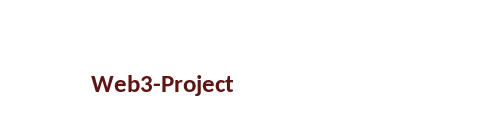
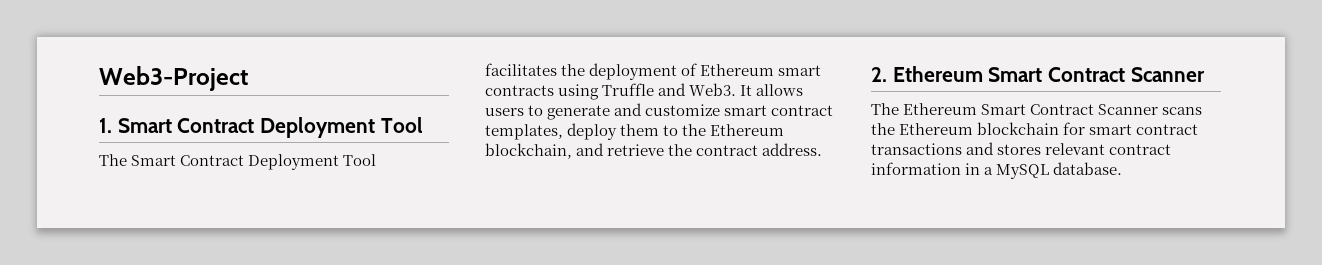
(234, 85) none -> [99,117,423,138] [99,154,377,170] [485,63,822,80] [485,83,804,100] [485,103,834,120] [485,123,785,140] [485,143,823,159] [871,66,1205,82] [871,103,1203,115] [871,122,1199,135] [871,142,1172,155] [871,162,1123,179] // 1. Smart Contract Deployment Tool // The Smart Contract Deployment Tool facilitates the deployment of Ethereum smart contracts using Truffle and Web3. It allows users to generate and customize smart contract templates, deploy them to the Ethereum blockchain, and retrieve the contract address. // 2. Ethereum Smart Contract Scanner // The Ethereum Smart Contract Scanner scans the Ethereum blockchain for smart contract transactions and stores relevant contract information in a MySQL database.

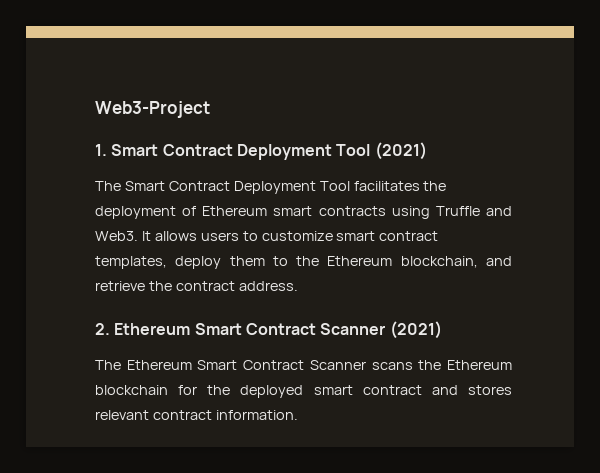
(423, 125) none -> [374,142,427,160] (2021)
[547,103,643,120] generate and -> (258, 236) none
(1205, 74) none -> [389,321,442,339] (2021)
[1089,124,1199,135] [871,143,962,155] smart contract transactions -> [207,385,422,398] the deployed smart contract
[871,162,1123,179] information in a MySQL database. -> [215,410,298,420] information.

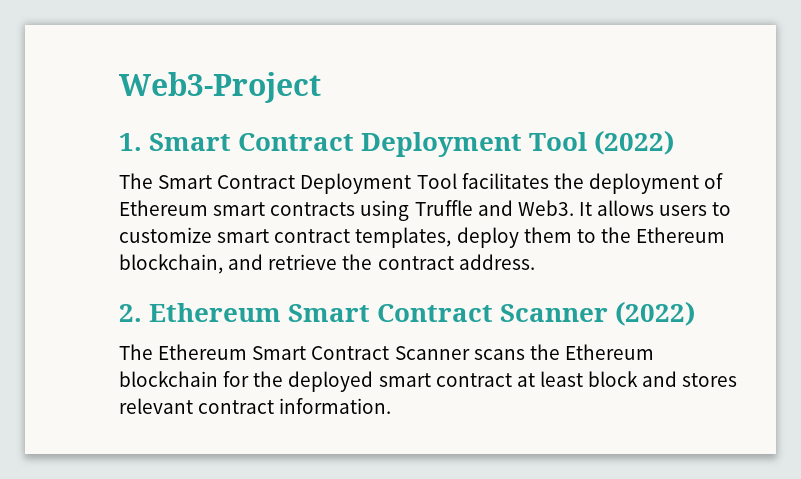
[374,142,427,160] (2021) -> [594,130,675,155] (2022)
[389,321,442,339] (2021) -> [615,301,696,326] (2022)
(422, 390) none -> [516,371,639,387] at least block

